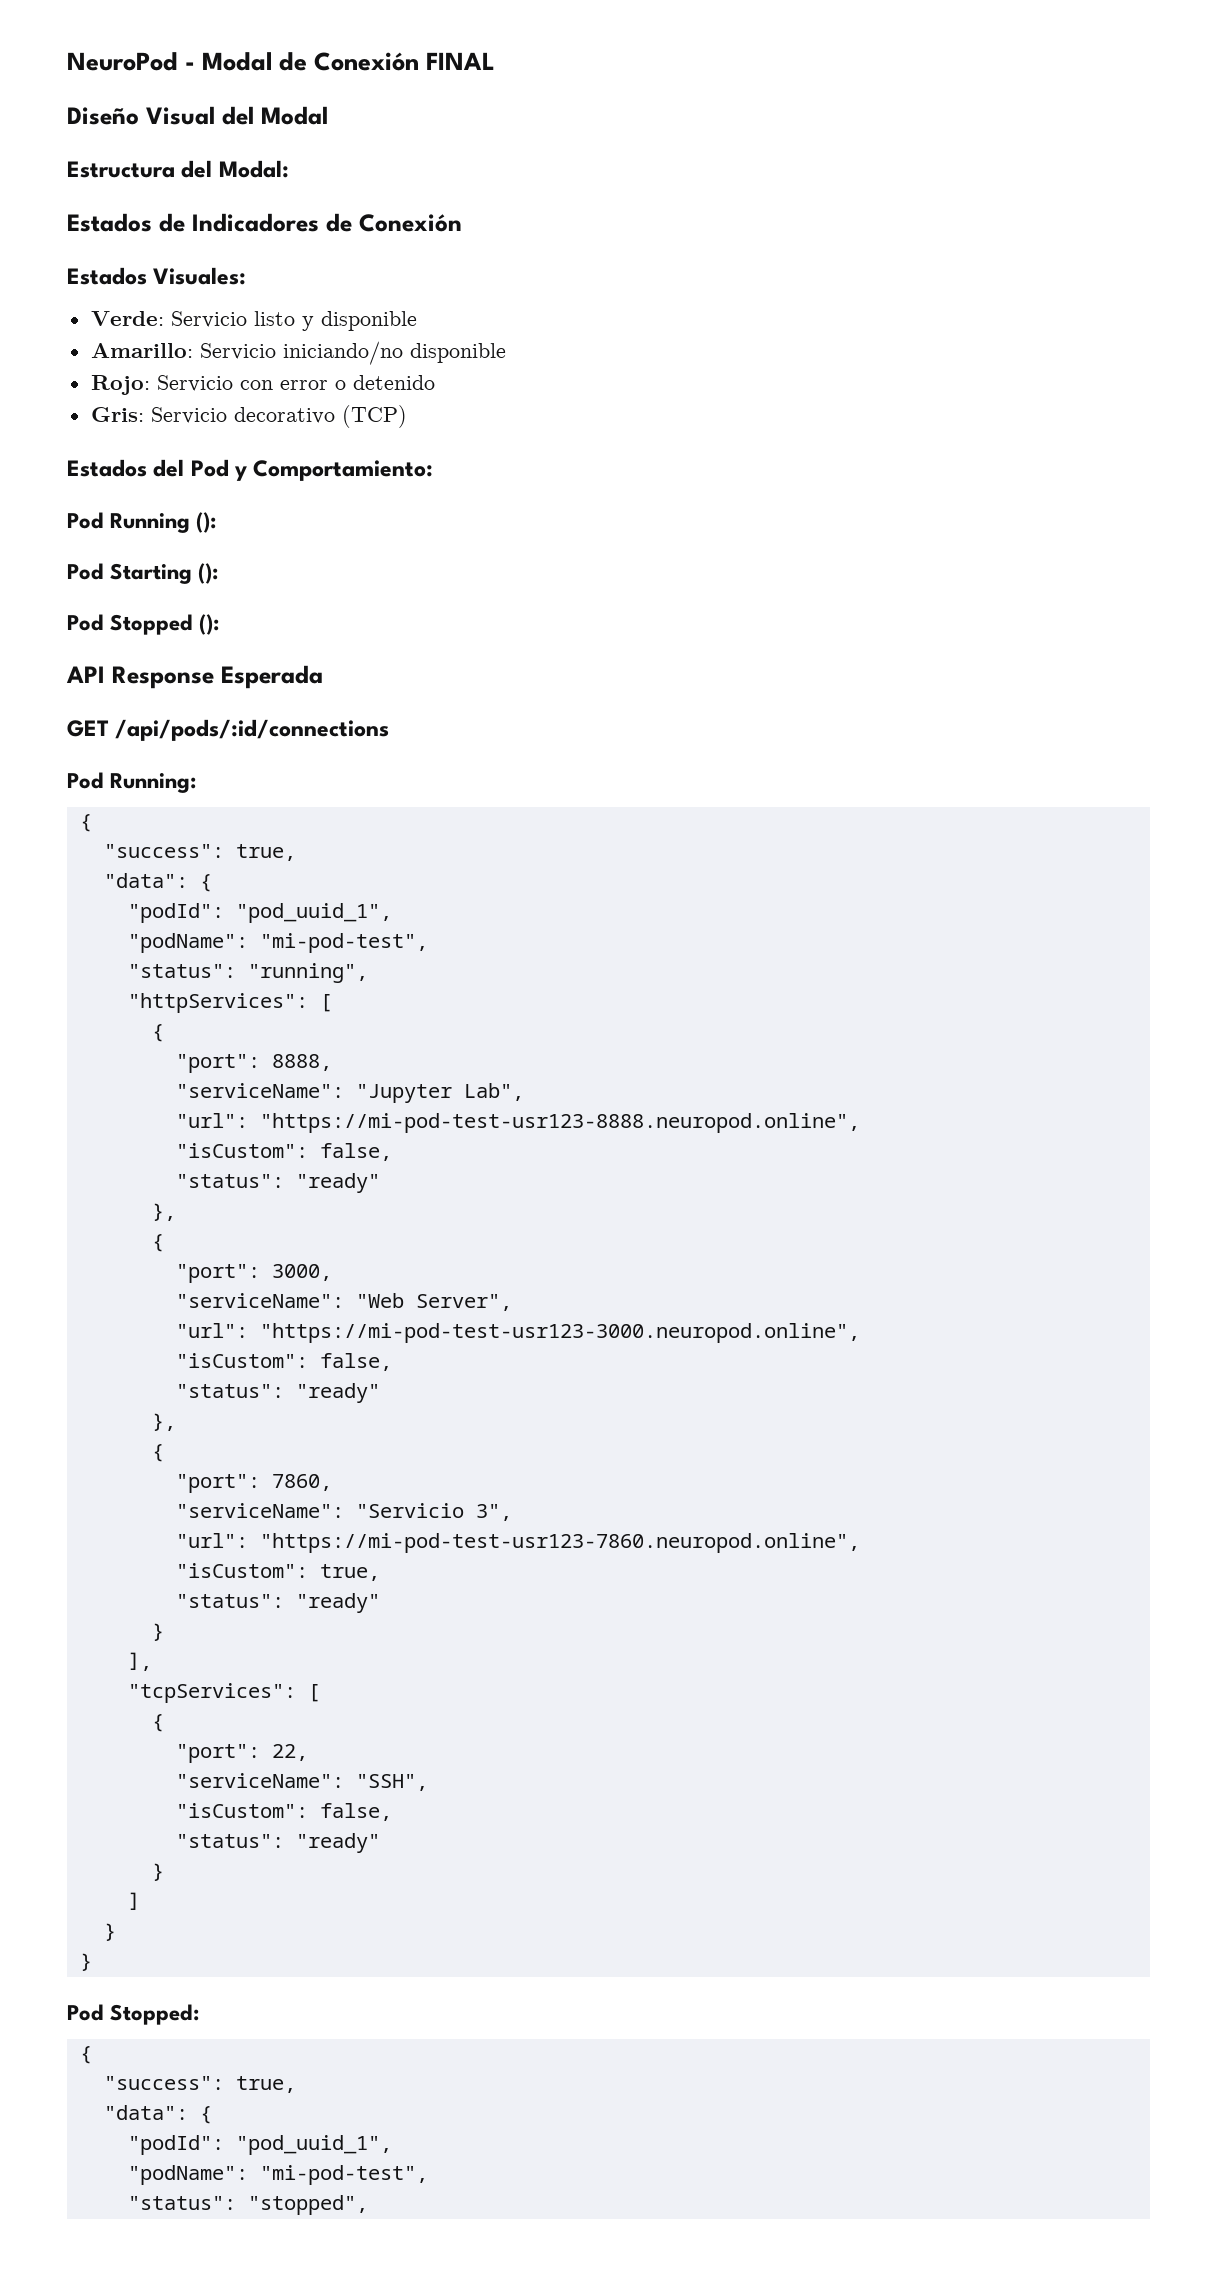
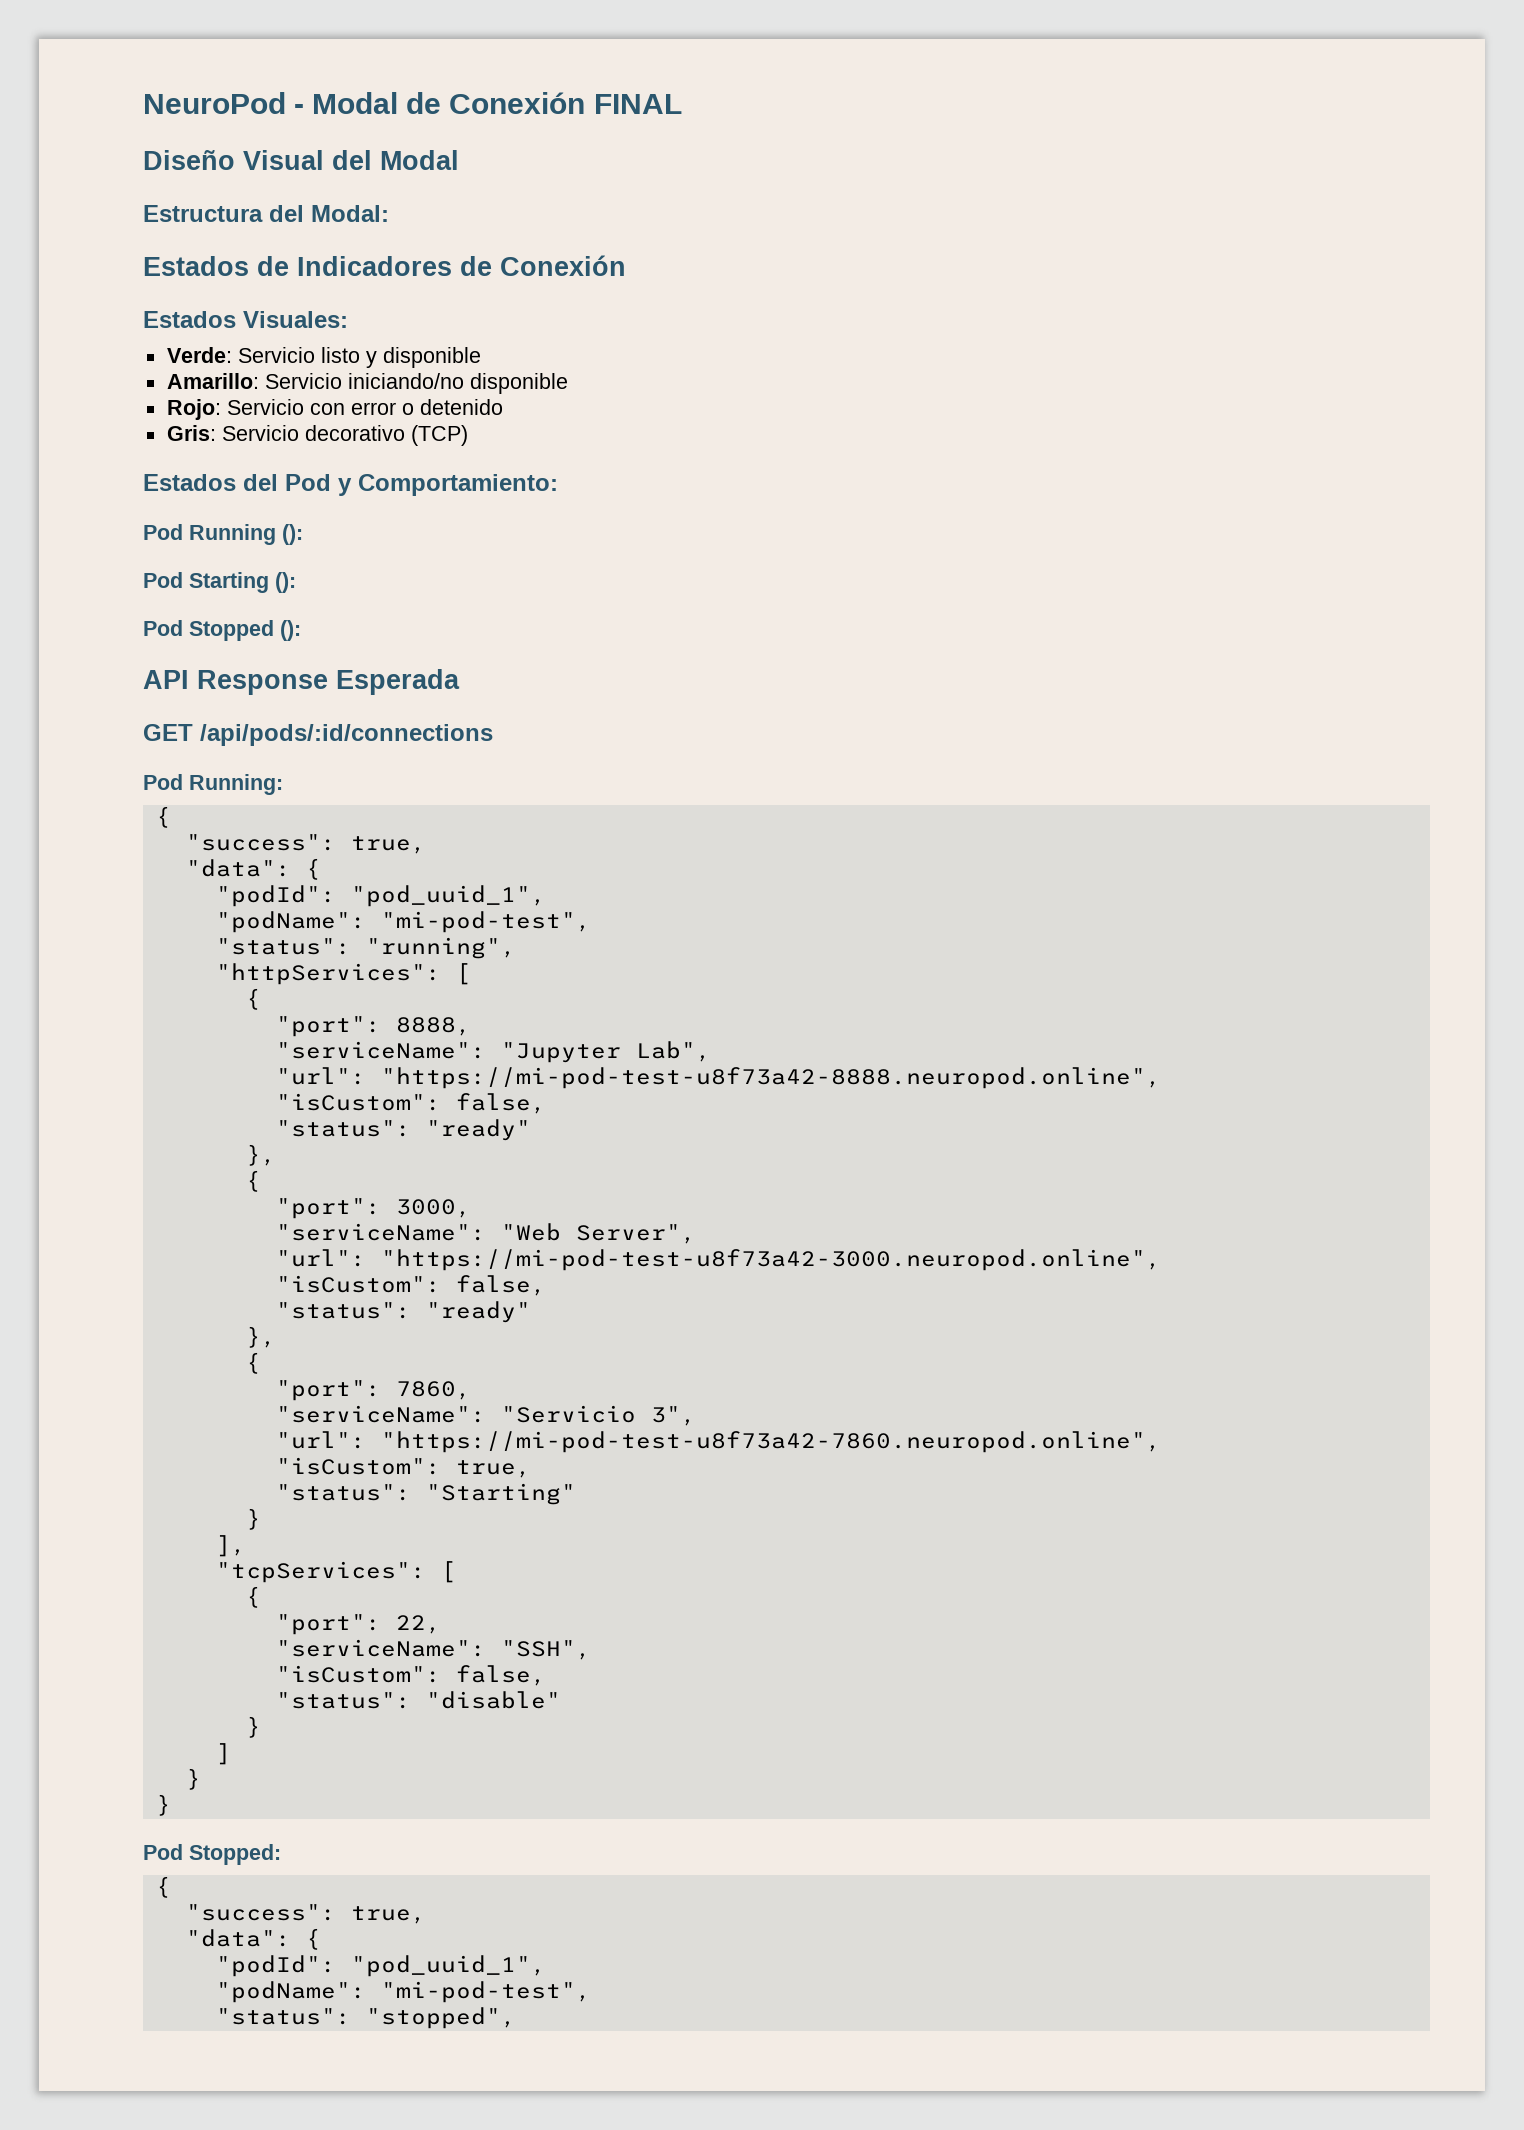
[259,1113,860,1133] "https://mi-pod-test-usr123-8888.neuropod.online", -> [380,1067,1161,1089] "https://mi-pod-test-u8f73a42-8888.neuropod.online",
[259,1323,860,1343] "https://mi-pod-test-usr123-3000.neuropod.online", -> [380,1249,1161,1271] "https://mi-pod-test-u8f73a42-3000.neuropod.online",
[259,1533,860,1553] "https://mi-pod-test-usr123-7860.neuropod.online", -> [380,1431,1161,1453] "https://mi-pod-test-u8f73a42-7860.neuropod.online",
[295,1593,380,1613] "ready" -> [425,1483,576,1505] "Starting"
[295,1833,380,1853] "ready" -> [425,1691,561,1709] "disable"

